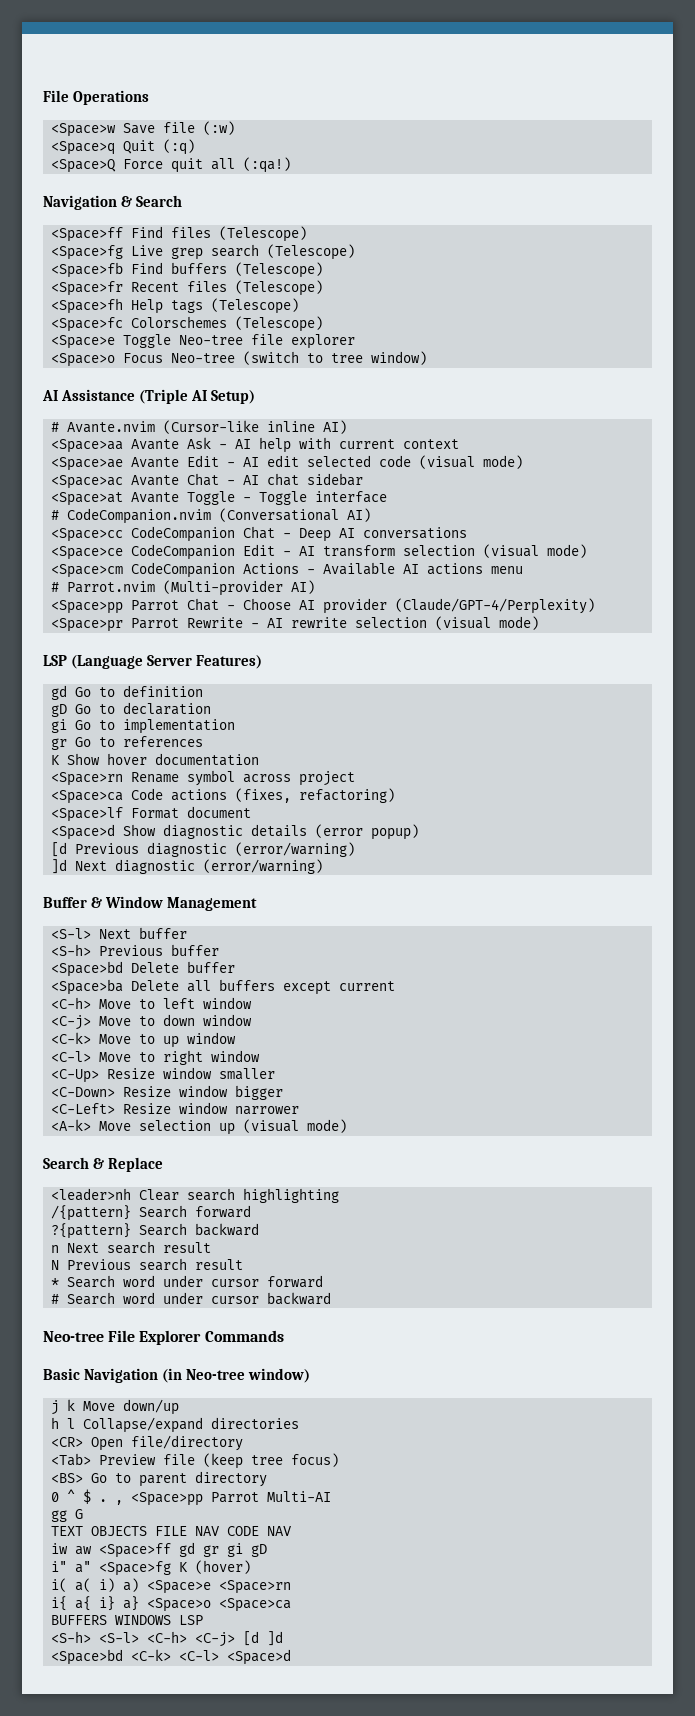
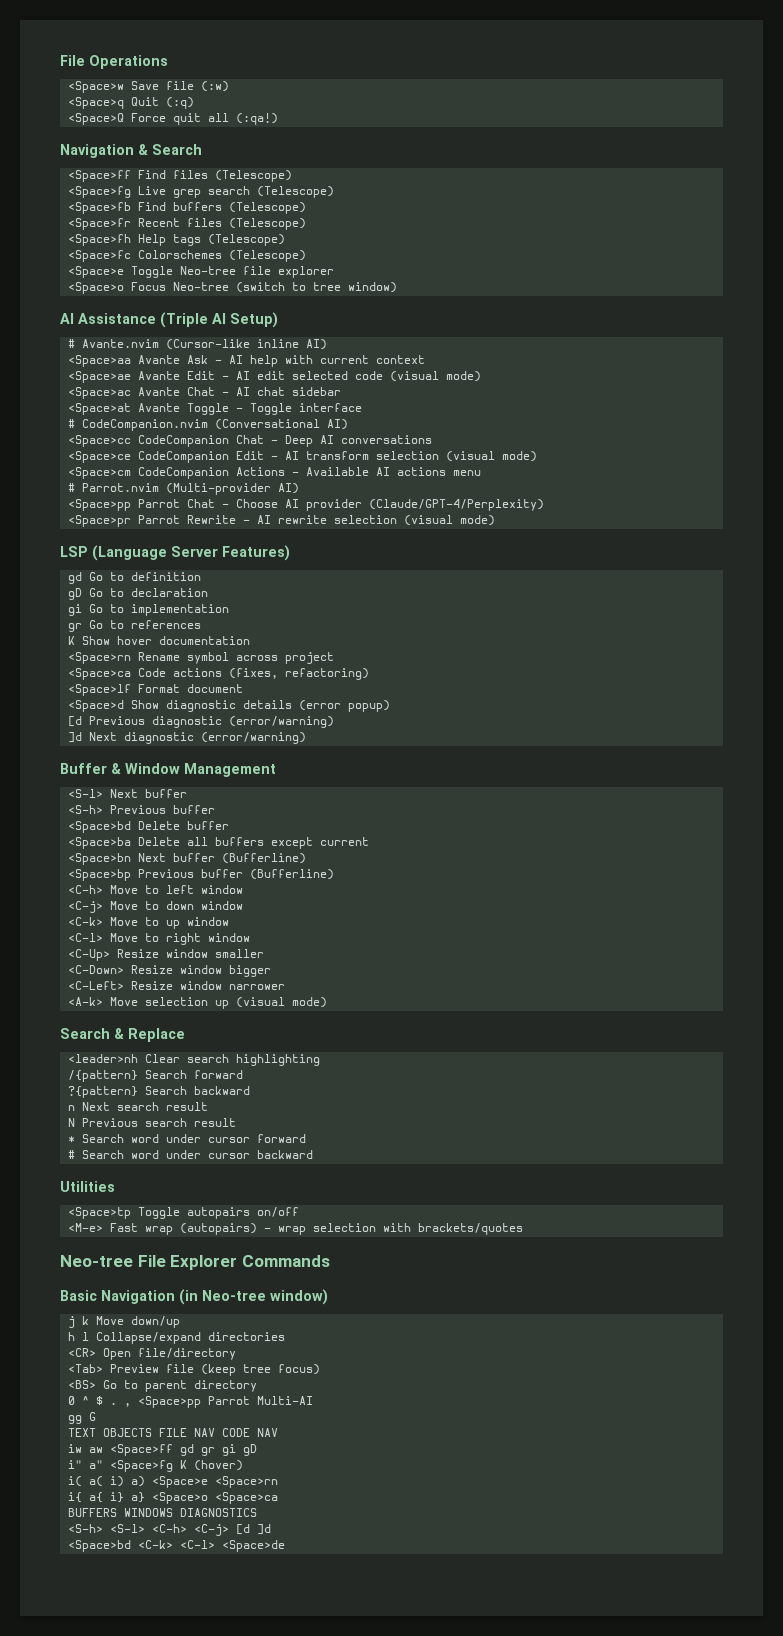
(396, 986) none -> [67,853,306,865] [67,869,334,881] // <Space>bn Next buffer (Bufferline) // <Space>bp Previous buffer (Bufferline)
(332, 1298) none -> [60,1181,115,1192] [67,1207,299,1219] [67,1223,523,1235] // Utilities // <Space>tp Toggle autopairs on/off // <M-e> Fast wrap (autopairs) - wrap selection with brackets/quotes
[179,1615,204,1625] LSP -> [179,1508,257,1517] DIAGNOSTICS
[227,1649,292,1665] <Space>d -> [221,1540,285,1552] <Space>de

